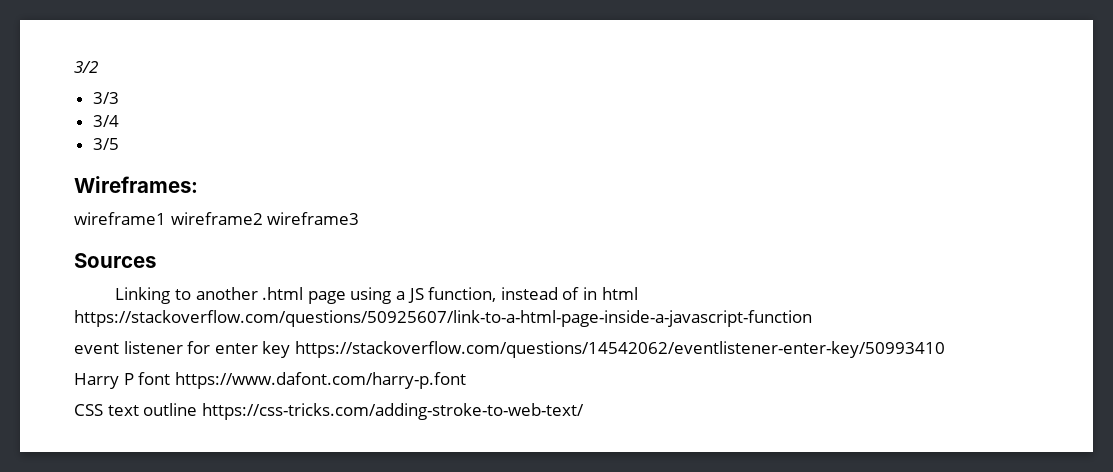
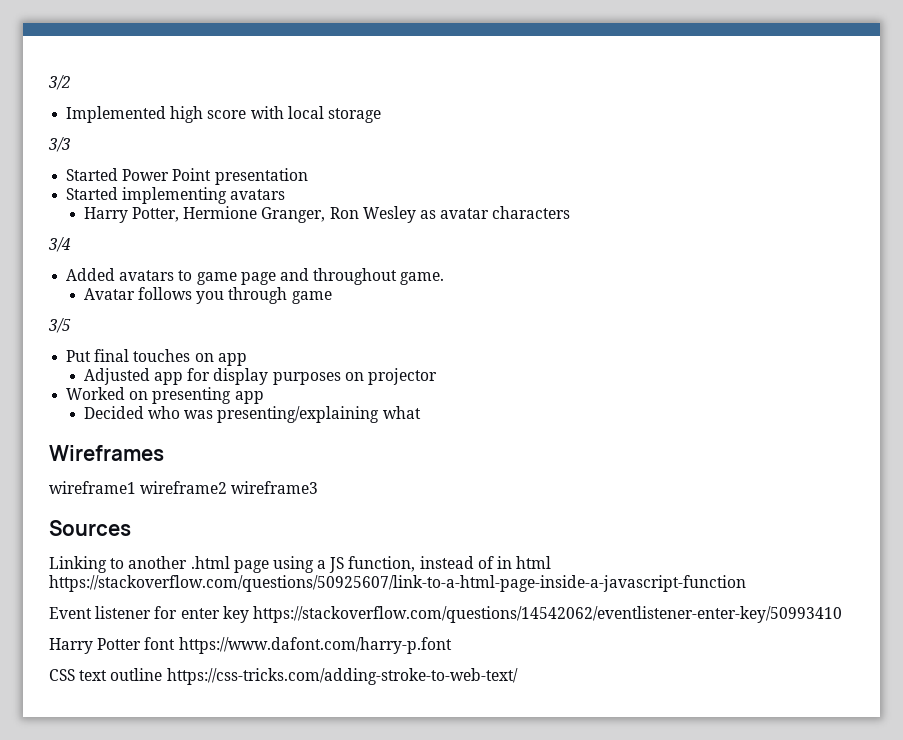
[92,92,119,104] [92,115,119,127] [92,138,119,150] [74,176,198,193] 3/3 // 3/4 // 3/5 // Wireframes: -> [66,106,381,123] [48,137,71,152] [66,168,308,185] [66,187,286,204] [83,206,571,223] [48,237,71,252] [66,268,445,285] [83,287,332,304] [48,318,71,333] [66,349,247,366] [83,368,438,385] [66,387,264,404] [83,406,421,423] [49,445,164,461] Implemented high score with local storage // 3/3 // Started Power Point presentation // Started implementing avatars // Harry Potter, Hermione Granger, Ron Wesley as avatar characters // 3/4 // Added avatars to game page and throughout game. // Avatar follows you through game // 3/5 // Put final touches on app // Adjusted app for display purposes on projector // Worked on presenting app // Decided who was presenting/explaining what // Wireframes
[74,343,119,354] event -> [49,607,92,619] Event
[123,373,134,385] P -> [97,638,142,650] Potter

